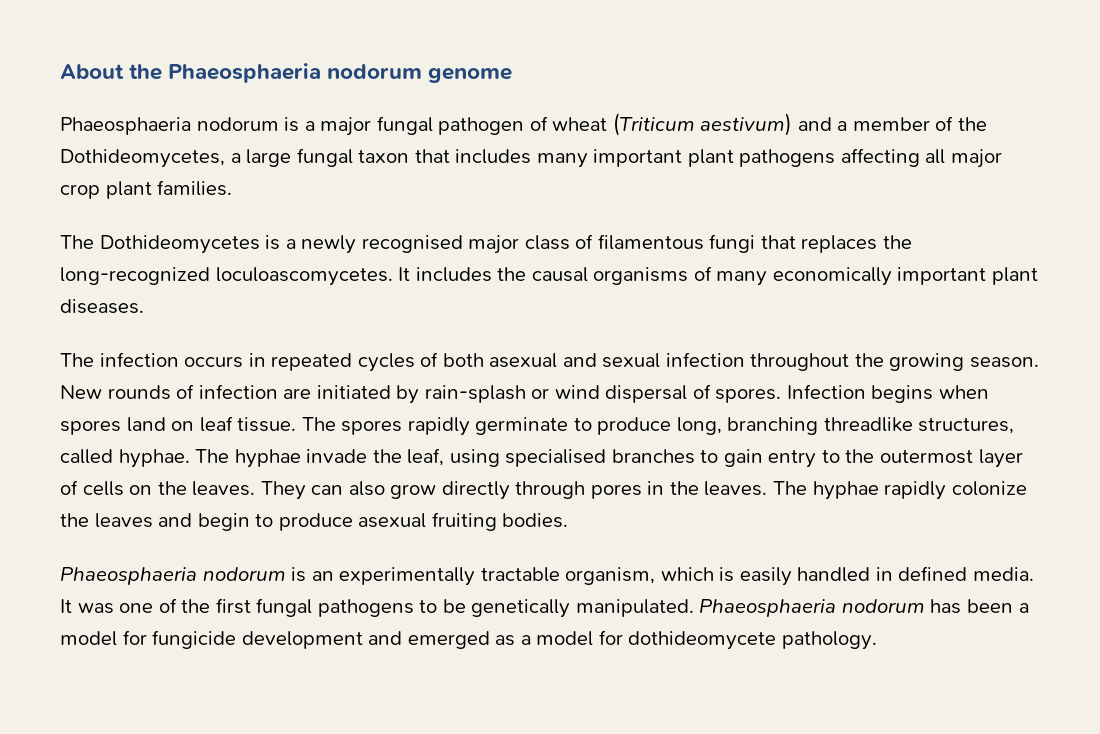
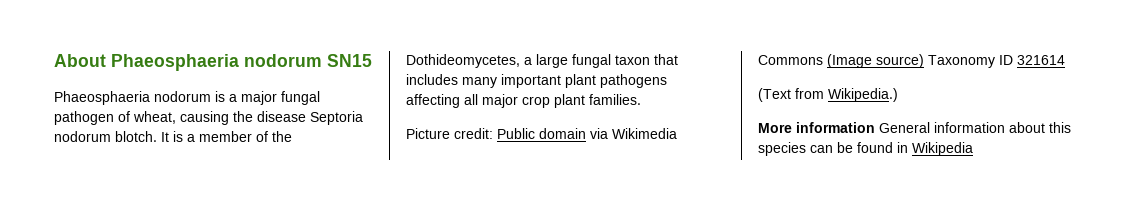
[129,63,513,83] the Phaeosphaeria nodorum genome -> [111,54,372,71] Phaeosphaeria nodorum SN15
[552,113,832,136] wheat (Triticum aestivum) and -> [133,111,363,125] [54,131,183,142] wheat, causing the disease Septoria nodorum blotch. It is
[60,234,912,254] [60,266,1038,286] [60,299,144,314] [60,352,1040,372] [60,384,990,404] [60,416,1015,436] [60,448,1023,468] [60,480,1027,500] [60,512,569,531] [60,566,1034,586] [60,598,1029,618] [60,630,877,650] The Dothideomycetes is a newly recognised major class of filamentous fungi that replaces the long-recognized loculoascomycetes. It includes the causal organisms of many economically important plant diseases. // The infection occurs in repeated cycles of both asexual and sexual infection throughout the growing season. New rounds of infection are initiated by rain-splash or wind dispersal of spores. Infection begins when spores land on leaf tissue. The spores rapidly germinate to produce long, branching threadlike structures, called hyphae. The hyphae invade the leaf, using specialised branches to gain entry to the outermost layer of cells on the leaves. They can also grow directly through pores in the leaves. The hyphae rapidly colonize the leaves and begin to produce asexual fruiting bodies. // Phaeosphaeria nodorum is an experimentally tractable organism, which is easily handled in defined media. It was one of the first fungal pathogens to be genetically manipulated. Phaeosphaeria nodorum has been a model for fungicide development and emerged as a model for dothideomycete pathology. -> [406,128,677,139] [758,54,1065,68] [758,88,898,102] [758,122,1071,133] [758,142,973,156] Picture credit: Public domain via Wikimedia Commons (Image source) Taxonomy ID 321614 // (Text from Wikipedia.) // More information General information about this species can be found in Wikipedia

